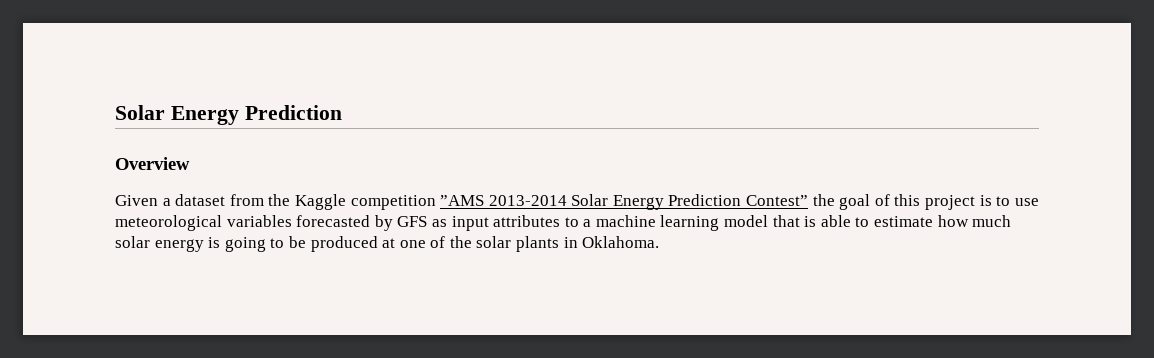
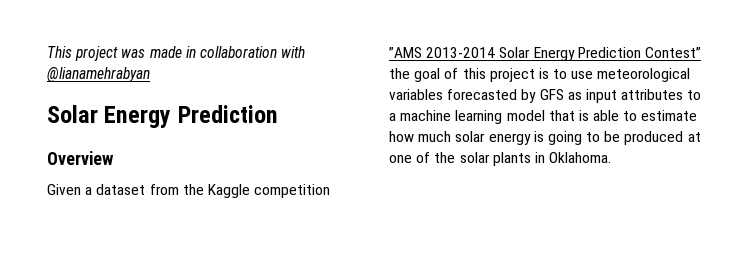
(115, 112) none -> [47,46,306,61] [47,67,150,82] This project was made in collaboration with @lianamehrabyan //

